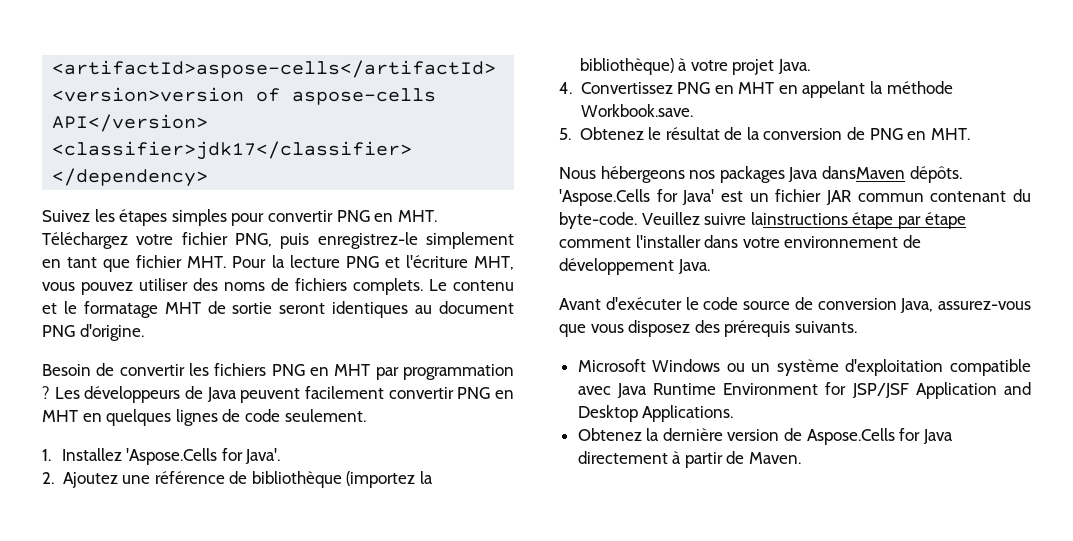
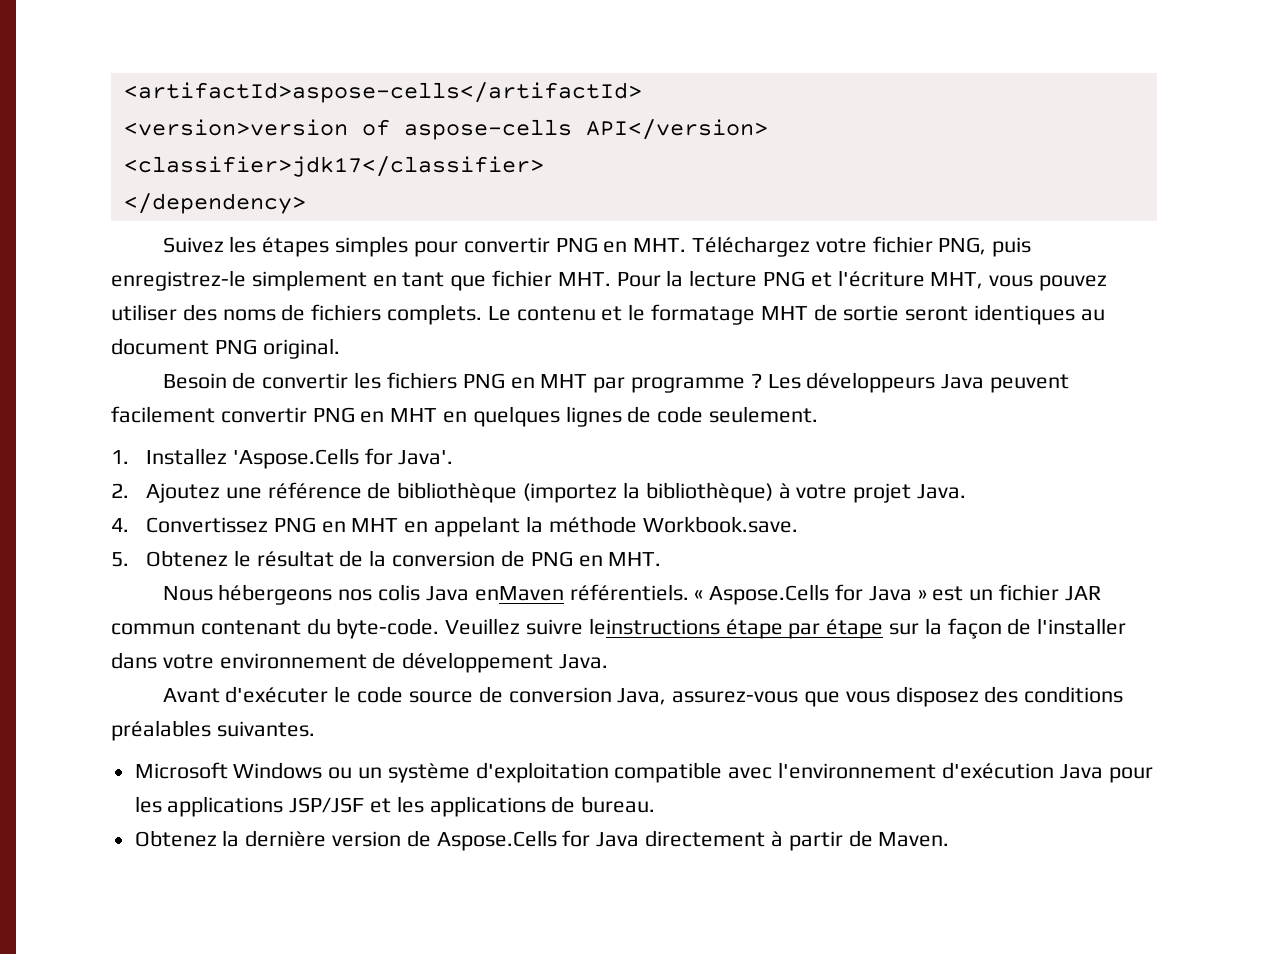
[79,324,144,341] d'origine. -> [262,338,340,359] original.
[403,364,514,380] programmation -> [630,377,745,393] programme
[184,386,203,399] de -> (936, 382) none
[719,166,962,183] [559,189,715,206] packages Java dansMaven dépôts. 'Aspose.Cells for Java' -> [378,584,927,605] colis Java enMaven référentiels. « Aspose.Cells for Java »
[750,212,848,225] lainstructions -> [588,618,720,635] leinstructions
[559,237,631,248] comment -> [889,618,1032,639] sur la façon de
[724,320,857,337] prérequis suivants. -> [1024,686,1124,703] [111,720,315,741] conditions préalables suivantes.
[616,382,1031,399] [577,405,734,422] Java Runtime Environment for JSP/JSF Application and Desktop Applications. -> [778,762,1153,783] [134,796,656,817] l'environnement d'exécution Java pour les applications JSP/JSF et les applications de bureau.

